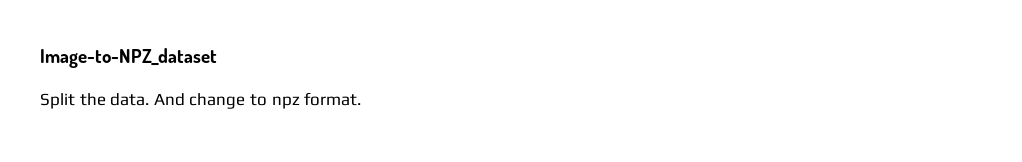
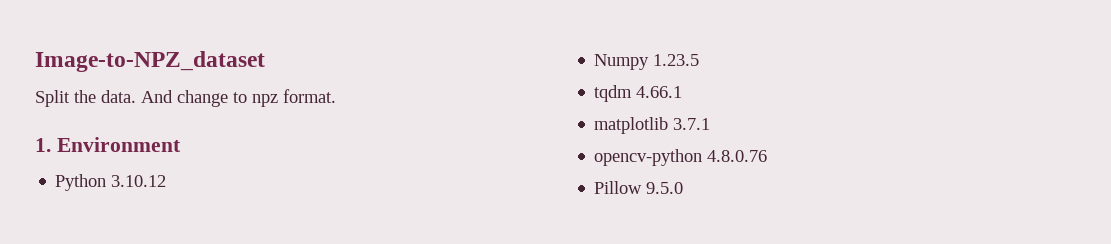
(362, 99) none -> [35,137,181,152] [55,174,167,191] [594,54,700,70] [594,85,683,102] [594,117,711,134] [594,149,768,166] [594,181,684,194] // 1. Environment // Python 3.10.12 // Numpy 1.23.5 // tqdm 4.66.1 // matplotlib 3.7.1 // opencv-python 4.8.0.76 // Pillow 9.5.0

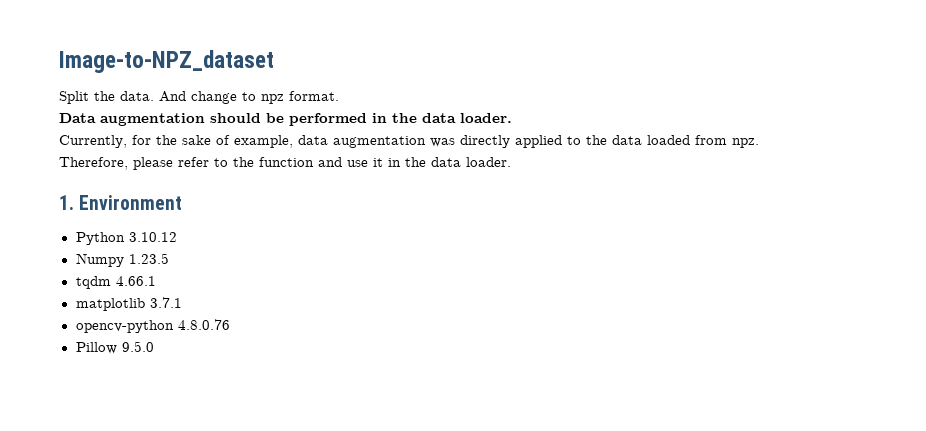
(336, 96) none -> [59,113,512,126] [59,135,759,148] [59,157,511,170] // Data augmentation should be performed in the data loader. // Currently, for the sake of example, data augmentation was directly applied to the data loaded from npz. // Therefore, please refer to the function and use it in the data loader.

